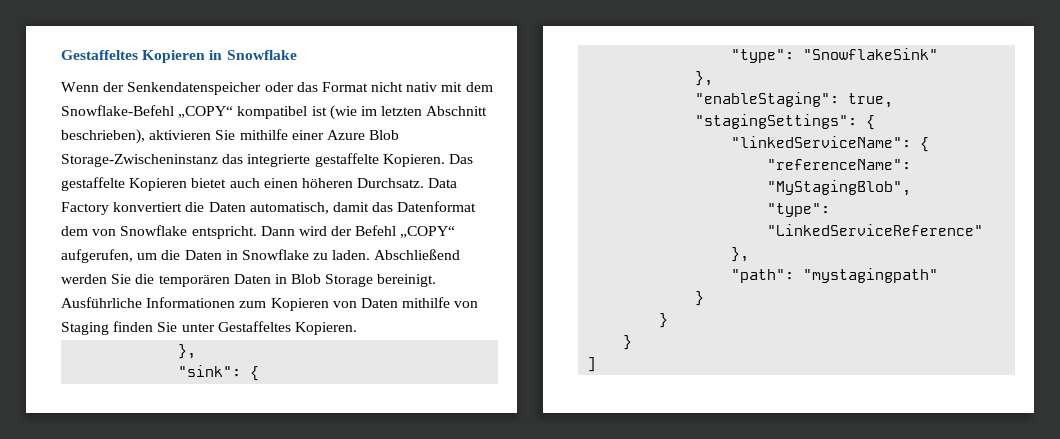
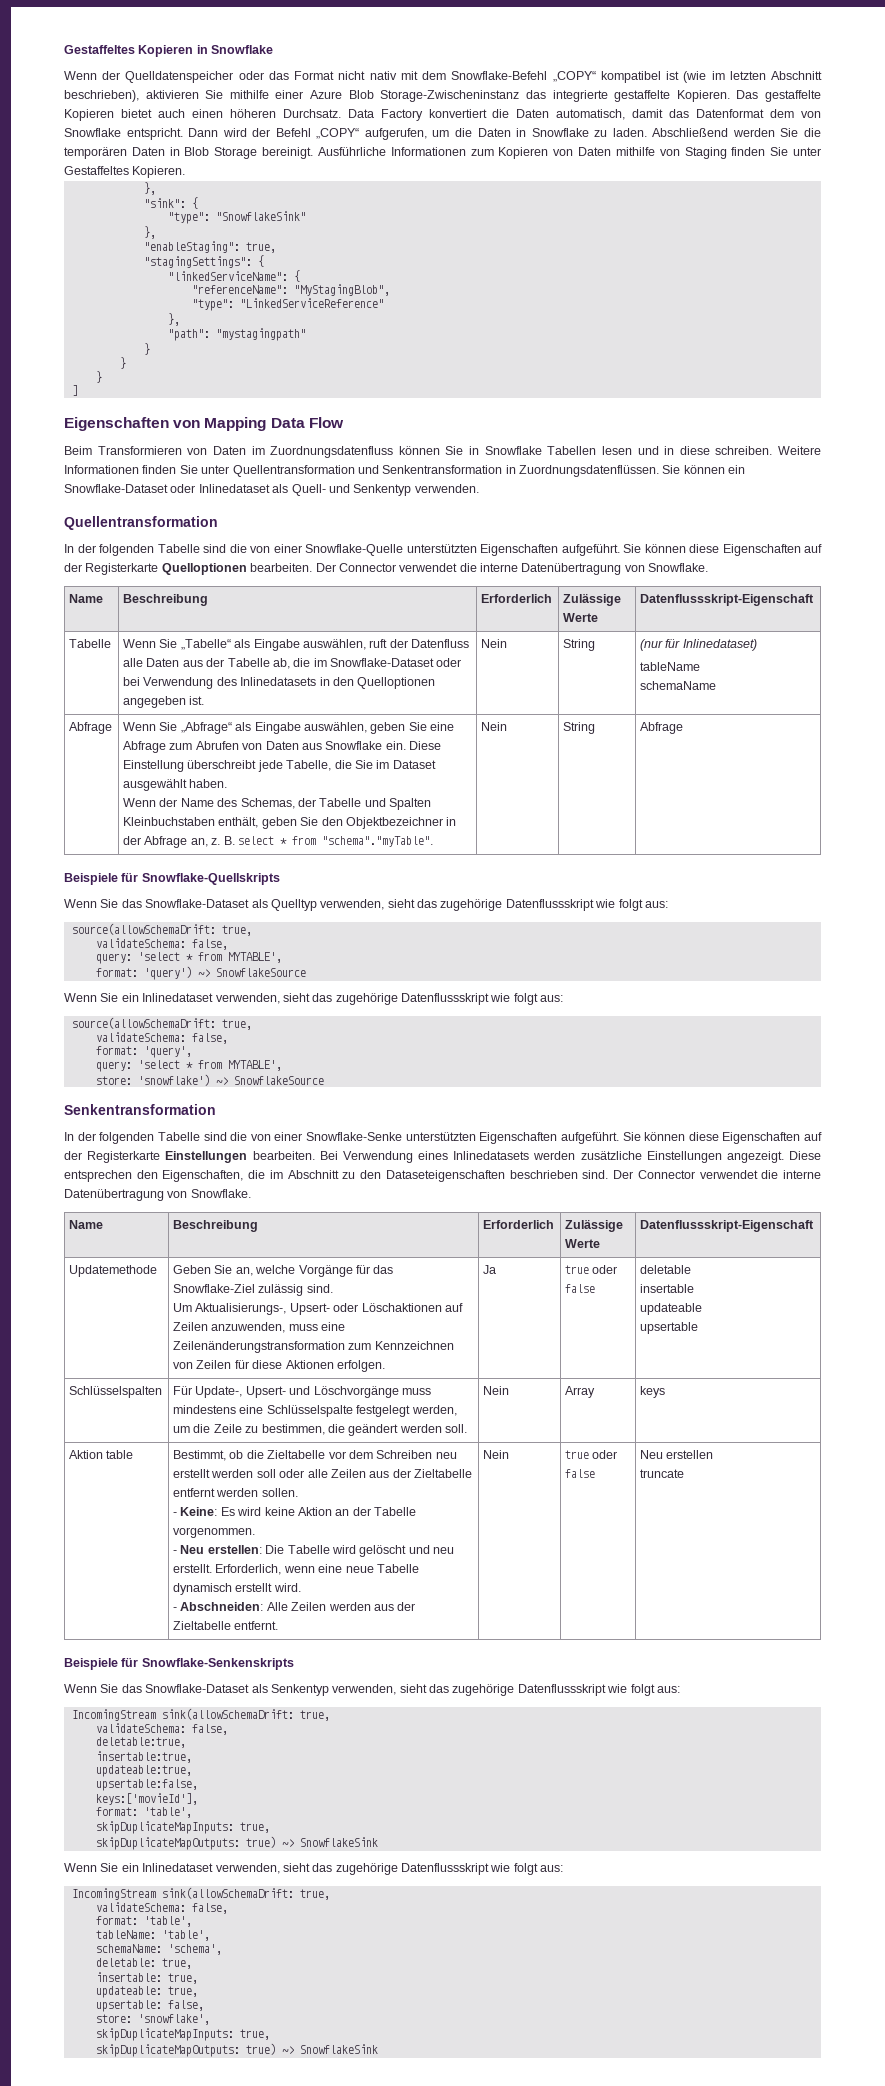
[127,82,262,95] Senkendatenspeicher -> [125,71,234,83] Quelldatenspeicher
(597, 364) none -> [64,417,344,431] [64,446,821,458] [64,465,746,477] [64,484,479,496] [64,516,218,530] [64,544,822,556] [64,563,709,575] [69,594,104,603] [123,594,209,606] [481,594,553,603] [563,593,622,606] [563,613,599,622] [640,594,815,606] [69,639,112,648] [123,639,470,651] [123,658,462,669] [123,677,436,689] [123,696,205,708] [481,639,508,648] [563,639,596,651] [640,639,757,651] [640,662,701,671] [640,681,717,690] [69,722,113,734] [123,722,455,734] [123,741,442,753] [123,760,436,772] [123,779,228,791] [123,798,432,810] [123,817,457,829] [123,836,433,848] [481,722,508,731] [563,722,596,734] [640,722,684,734] [64,872,280,885] [64,899,668,911] [71,923,252,936] [95,938,228,950] [95,952,282,964] [95,966,306,980] [64,993,564,1005] [71,1017,252,1030] [95,1032,228,1044] [95,1046,192,1058] [95,1060,282,1072] [95,1074,324,1086] [64,1104,216,1115] [64,1132,822,1144] [64,1151,821,1163] [64,1170,822,1182] [64,1189,251,1201] [69,1220,104,1229] [173,1220,259,1232] [483,1220,555,1229] [565,1219,624,1232] [565,1239,601,1248] [640,1220,815,1232] [69,1265,158,1277] [173,1265,394,1277] [173,1284,333,1296] [173,1303,463,1315] [173,1322,346,1333] [173,1341,454,1353] [173,1360,385,1372] [483,1265,497,1274] [565,1265,618,1274] [565,1284,596,1293] [640,1265,692,1274] [640,1284,695,1293] [640,1303,703,1315] [640,1322,699,1334] [69,1386,163,1398] [173,1386,431,1398] [173,1405,457,1417] [173,1424,468,1436] [483,1386,510,1395] [565,1386,596,1398] [640,1386,666,1398] [69,1450,134,1459] [173,1450,457,1461] [173,1469,473,1478] [173,1488,298,1497] [173,1507,417,1516] [173,1527,256,1538] [173,1545,455,1557] [173,1564,419,1575] [173,1583,301,1595] [173,1602,416,1611] [173,1621,279,1630] [483,1450,510,1459] [565,1450,618,1459] [565,1469,596,1478] [640,1450,714,1459] [640,1469,685,1478] [64,1657,294,1670] [64,1684,680,1696] [71,1708,330,1721] [95,1723,228,1735] [95,1737,186,1748] [95,1751,192,1763] [95,1765,192,1777] [95,1779,198,1791] [95,1793,198,1805] [95,1807,192,1818] [95,1821,270,1834] [95,1836,378,1850] [64,1863,564,1875] [71,1887,330,1900] [95,1902,228,1914] [95,1916,192,1927] [95,1930,210,1941] [95,1944,222,1955] [95,1958,192,1969] [95,1972,198,1984] [95,1986,198,1998] [95,2000,204,2012] [95,2014,210,2025] [95,2028,270,2041] [95,2043,378,2057] // Eigenschaften von Mapping Data Flow // Beim Transformieren von Daten im Zuordnungsdatenfluss können Sie in Snowflake Tabellen lesen und in diese schreiben. Weitere Informationen finden Sie unter Quellentransformation und Senkentransformation in Zuordnungsdatenflüssen. Sie können ein Snowflake-Dataset oder Inlinedataset als Quell- und Senkentyp verwenden. // Quellentransformation // In der folgenden Tabelle sind die von einer Snowflake-Quelle unterstützten Eigenschaften aufgeführt. Sie können diese Eigenschaften auf der Registerkarte Quelloptionen bearbeiten. Der Connector verwendet die interne Datenübertragung von Snowflake. // Name | Beschreibung | Erforderlich | Zulässige Werte | Datenflussskript-Eigenschaft // Tabelle | Wenn Sie „Tabelle“ als Eingabe auswählen, ruft der Datenfluss alle Daten aus der Tabelle ab, die im Snowflake-Dataset oder bei Verwendung des Inlinedatasets in den Quelloptionen angegeben ist. | Nein | String | (nur für Inlinedataset) // tableName // schemaName // Abfrage | Wenn Sie „Abfrage“ als Eingabe auswählen, geben Sie eine Abfrage zum Abrufen von Daten aus Snowflake ein. Diese Einstellung überschreibt jede Tabelle, die Sie im Dataset ausgewählt haben. // Wenn der Name des Schemas, der Tabelle und Spalten Kleinbuchstaben enthält, geben Sie den Objektbezeichner in der Abfrage an, z. B. select * from "schema"."myTable". | Nein | String | Abfrage // Beispiele für Snowflake-Quellskripts // Wenn Sie das Snowflake-Dataset als Quelltyp verwenden, sieht das zugehörige Datenflussskript wie folgt aus: // source(allowSchemaDrift: true, // validateSchema: false, // query: 'select * from MYTABLE', // format: 'query') ~> SnowflakeSource // Wenn Sie ein Inlinedataset verwenden, sieht das zugehörige Datenflussskript wie folgt aus: // source(allowSchemaDrift: true, // validateSchema: false, // format: 'query', // query: 'select * from MYTABLE', // store: 'snowflake') ~> SnowflakeSource // Senkentransformation // In der folgenden Tabelle sind die von einer Snowflake-Senke unterstützten Eigenschaften aufgeführt. Sie können diese Eigenschaften auf der Registerkarte Einstellungen bearbeiten. Bei Verwendung eines Inlinedatasets werden zusätzliche Einstellungen angezeigt. Diese entsprechen den Eigenschaften, die im Abschnitt zu den Dataseteigenschaften beschrieben sind. Der Connector verwendet die interne Datenübertragung von Snowflake. // Name | Beschreibung | Erforderlich | Zulässige Werte | Datenflussskript-Eigenschaft // Updatemethode | Geben Sie an, welche Vorgänge für das Snowflake-Ziel zulässig sind. // Um Aktualisierungs-, Upsert- oder Löschaktionen auf Zeilen anzuwenden, muss eine Zeilenänderungstransformation zum Kennzeichnen von Zeilen für diese Aktionen erfolgen. | Ja | true oder false | deletable // insertable // updateable // upsertable // Schlüsselspalten | Für Update-, Upsert- und Löschvorgänge muss mindestens eine Schlüsselspalte festgelegt werden, um die Zeile zu bestimmen, die geändert werden soll. | Nein | Array | keys // Aktion table | Bestimmt, ob die Zieltabelle vor dem Schreiben neu erstellt werden soll oder alle Zeilen aus der Zieltabelle entfernt werden sollen. // - Keine: Es wird keine Aktion an der Tabelle vorgenommen. // - Neu erstellen: Die Tabelle wird gelöscht und neu erstellt. Erforderlich, wenn eine neue Tabelle dynamisch erstellt wird. // - Abschneiden: Alle Zeilen werden aus der Zieltabelle entfernt. | Nein | true oder false | Neu erstellen // truncate // Beispiele für Snowflake-Senkenskripts // Wenn Sie das Snowflake-Dataset als Senkentyp verwenden, sieht das zugehörige Datenflussskript wie folgt aus: // IncomingStream sink(allowSchemaDrift: true, // validateSchema: false, // deletable:true, // insertable:true, // updateable:true, // upsertable:false, // keys:['movieId'], // format: 'table', // skipDuplicateMapInputs: true, // skipDuplicateMapOutputs: true) ~> SnowflakeSink // Wenn Sie ein Inlinedataset verwenden, sieht das zugehörige Datenflussskript wie folgt aus: // IncomingStream sink(allowSchemaDrift: true, // validateSchema: false, // format: 'table', // tableName: 'table', // schemaName: 'schema', // deletable: true, // insertable: true, // updateable: true, // upsertable: false, // store: 'snowflake', // skipDuplicateMapInputs: true, // skipDuplicateMapOutputs: true) ~> SnowflakeSink

